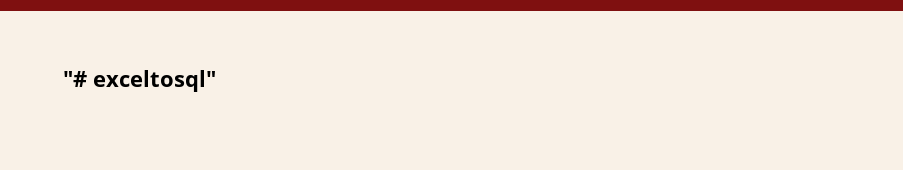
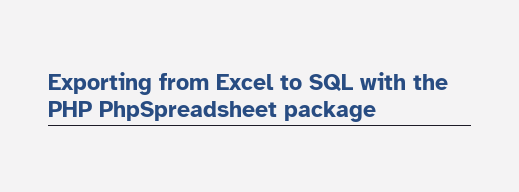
[63,70,216,92] "# exceltosql" -> [48,72,448,95] [48,101,376,122] Exporting from Excel to SQL with the PHP PhpSpreadsheet package

